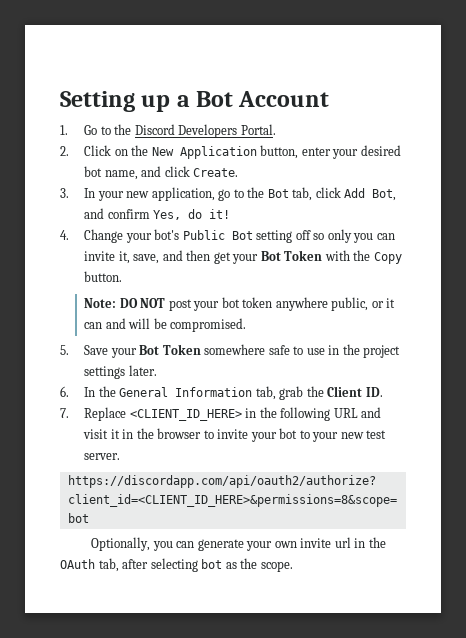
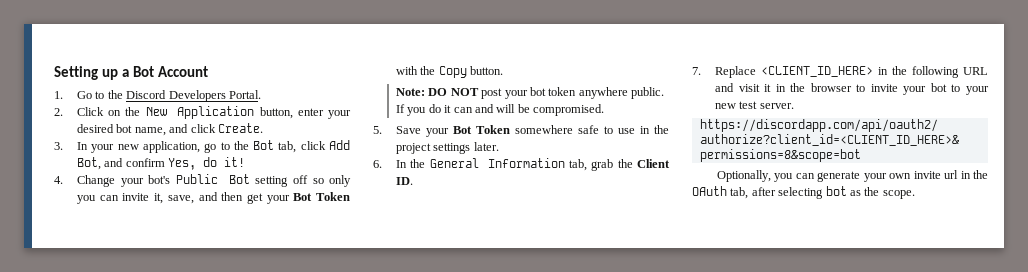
[331,297,384,311] public, or -> [631,87,665,99] [396,104,441,116] public. If you do

